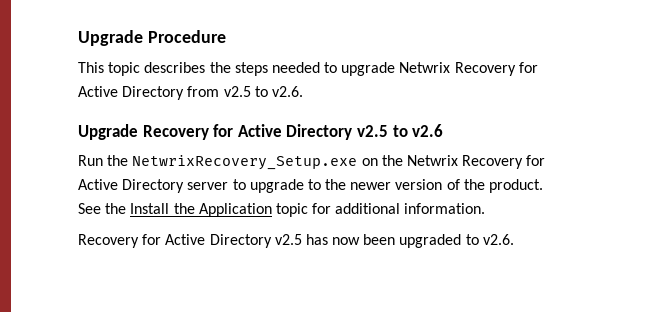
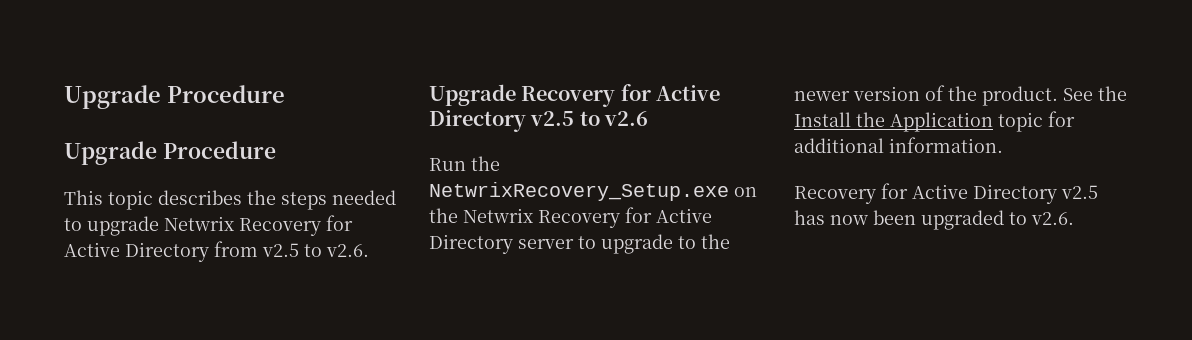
[78,30,226,46] Upgrade Procedure -> [64,85,285,109] [64,141,276,165] Upgrade Procedure // Upgrade Procedure

